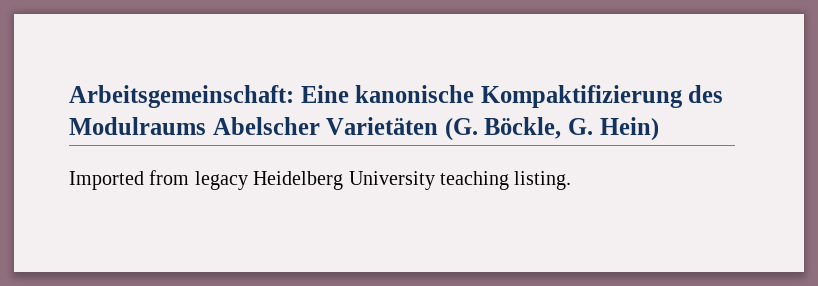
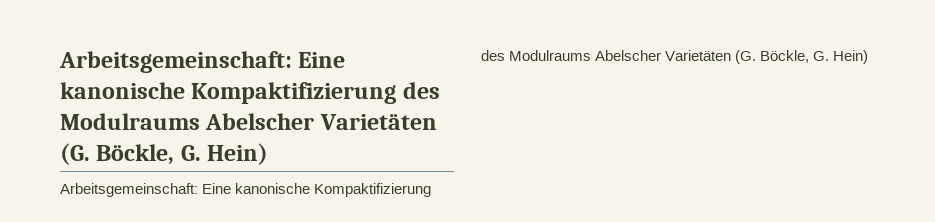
[69,170,572,190] Imported from legacy Heidelberg University teaching listing. -> [60,183,432,197] [481,50,869,64] Arbeitsgemeinschaft: Eine kanonische Kompaktifizierung des Modulraums Abelscher Varietäten (G. Böckle, G. Hein)

